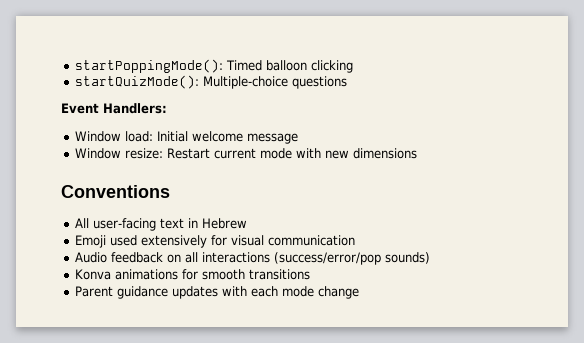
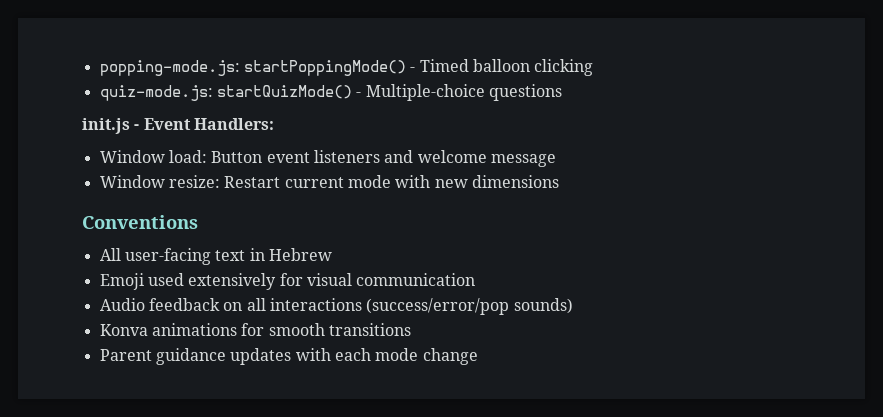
[74,59,223,73] startPoppingMode(): -> [99,60,416,76] popping-mode.js: startPoppingMode() -
[74,75,199,89] startQuizMode(): -> [99,85,362,101] quiz-mode.js: startQuizMode() -
(347, 82) none -> [82,118,140,134] init.js -
[156,131,188,142] Initial -> [211,150,414,163] Button event listeners and

